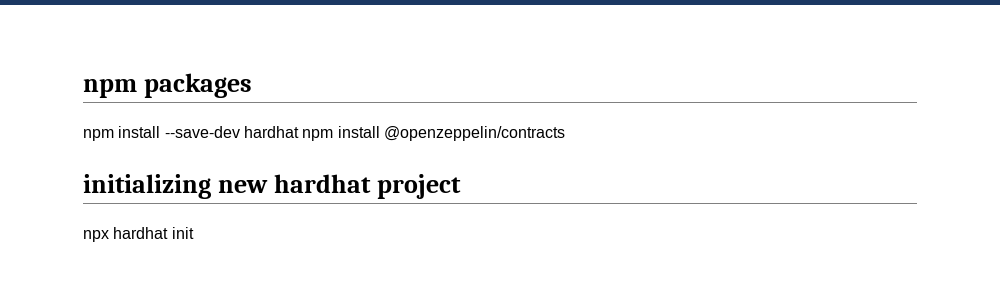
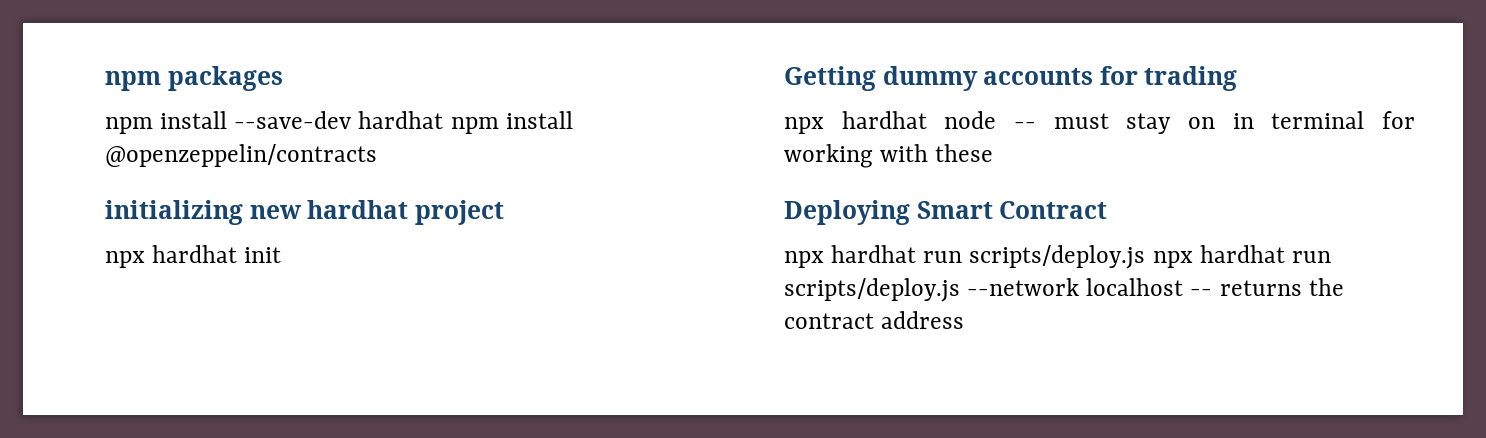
(194, 233) none -> [784,66,1238,91] [784,111,1415,134] [784,144,994,168] [784,200,1108,225] [784,245,1331,269] [784,278,1344,302] [784,311,965,329] // Getting dummy accounts for trading // npx hardhat node -- must stay on in terminal for working with these // Deploying Smart Contract // npx hardhat run scripts/deploy.js npx hardhat run scripts/deploy.js --network localhost -- returns the contract address

